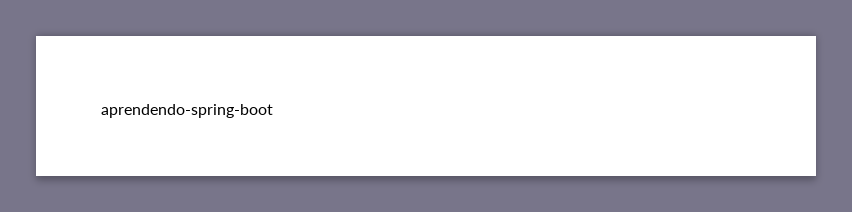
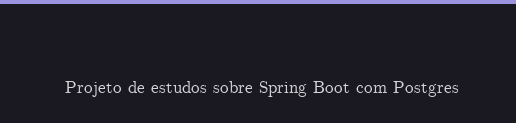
[101,104,273,118] aprendendo-spring-boot -> [65,81,459,97] Projeto de estudos sobre Spring Boot com Postgres

